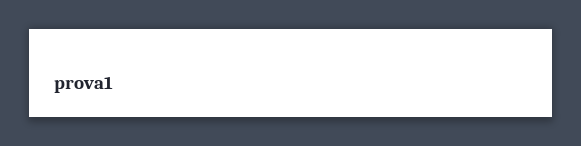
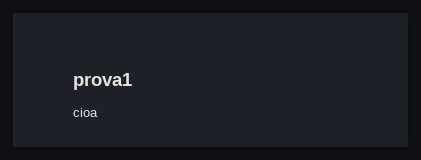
(113, 84) none -> [73,108,98,117] // cioa

